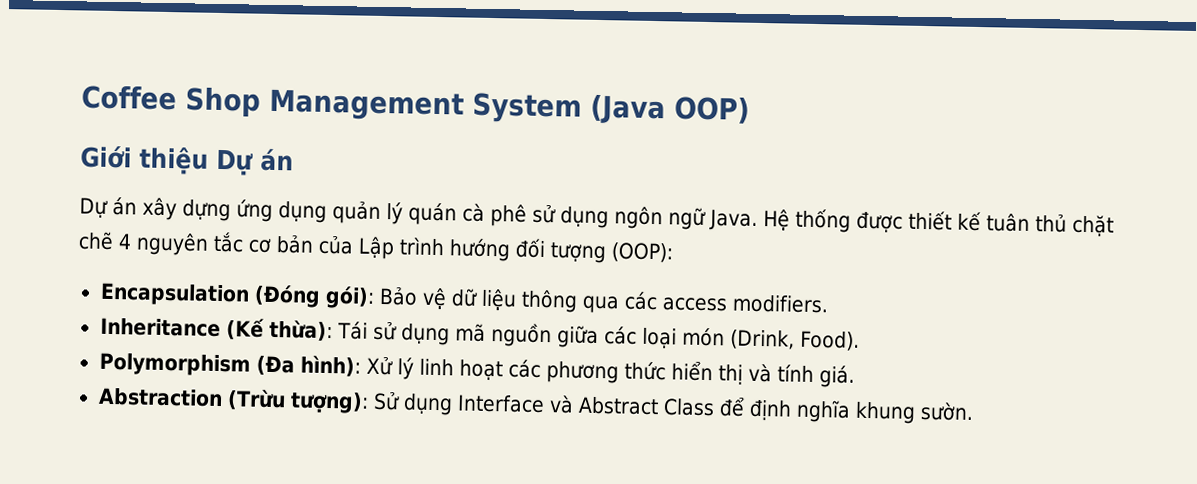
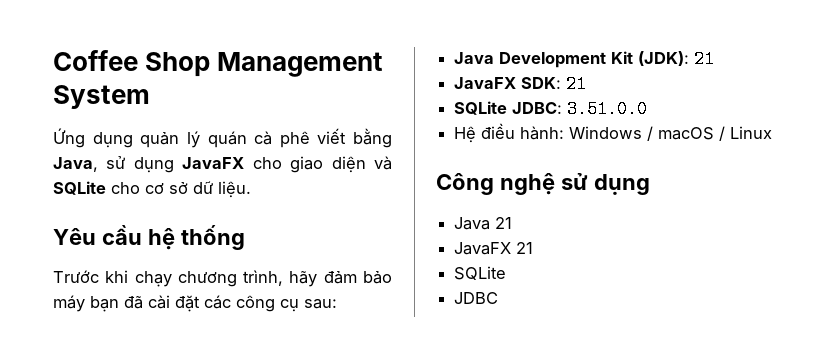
[590,94,750,125] [80,145,294,176] [79,197,273,222] (Java OOP) // Giới thiệu Dự án // Dự án xây dựng ứng -> [53,128,85,148] // Ứng
[532,203,1114,237] [78,231,673,264] [99,282,829,314] [99,317,861,351] [98,352,855,388] [97,387,974,424] sử dụng ngôn ngữ Java. Hệ thống được thiết kế tuân thủ chặt chẽ 4 nguyên tắc cơ bản của Lập trình hướng đối tượng (OOP): // Encapsulation (Đóng gói): Bảo vệ dữ liệu thông qua các access modifiers. // Inheritance (Kế thừa): Tái sử dụng mã nguồn giữa các loại món (Drink, Food). // Polymorphism (Đa hình): Xử lý linh hoạt các phương thức hiển thị và tính giá. // Abstraction (Trừu tượng): Sử dụng Interface và Abstract Class để định nghĩa khung sườn. -> [317,128,392,148] [53,156,392,173] [53,181,251,198] [53,225,245,250] [53,270,392,287] [53,295,337,312] [454,50,715,68] [454,75,587,93] [454,100,648,118] [454,123,773,143] [436,173,650,195] [454,217,513,230] [454,242,534,255] [454,266,507,280] [454,292,499,304] viết bằng Java, sử dụng JavaFX cho giao diện và SQLite cho cơ sở dữ liệu. // Yêu cầu hệ thống // Trước khi chạy chương trình, hãy đảm bảo máy bạn đã cài đặt các công cụ sau: // Java Development Kit (JDK): 21 // JavaFX SDK: 21 // SQLite JDBC: 3.51.0.0 // Hệ điều hành: Windows / macOS / Linux // Công nghệ sử dụng // Java 21 // JavaFX 21 // SQLite // JDBC

